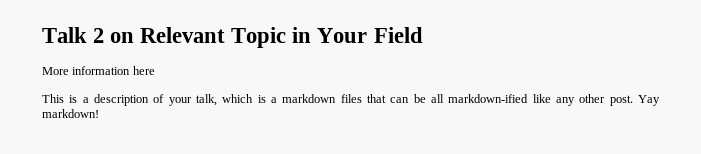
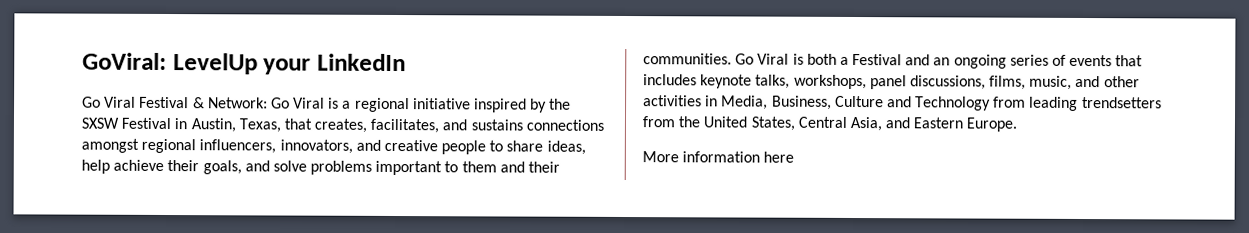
[42,27,423,48] [42,66,155,75] [42,94,660,106] [42,109,99,118] Talk 2 on Relevant Topic in Your Field // More information here // This is a description of your talk, which is a markdown files that can be all markdown-ified like any other post. Yay markdown! -> [82,52,406,75] [82,96,572,113] [81,117,604,134] [81,138,586,155] [81,159,561,176] [643,53,1144,69] [643,74,1140,90] [643,95,1162,111] [642,116,1018,132] [642,151,795,163] GoViral: LevelUp your LinkedIn // Go Viral Festival & Network: Go Viral is a regional initiative inspired by the SXSW Festival in Austin, Texas, that creates, facilitates, and sustains connections amongst regional influencers, innovators, and creative people to share ideas, help achieve their goals, and solve problems important to them and their communities. Go Viral is both a Festival and an ongoing series of events that includes keynote talks, workshops, panel discussions, films, music, and other activities in Media, Business, Culture and Technology from leading trendsetters from the United States, Central Asia, and Eastern Europe. // More information here

